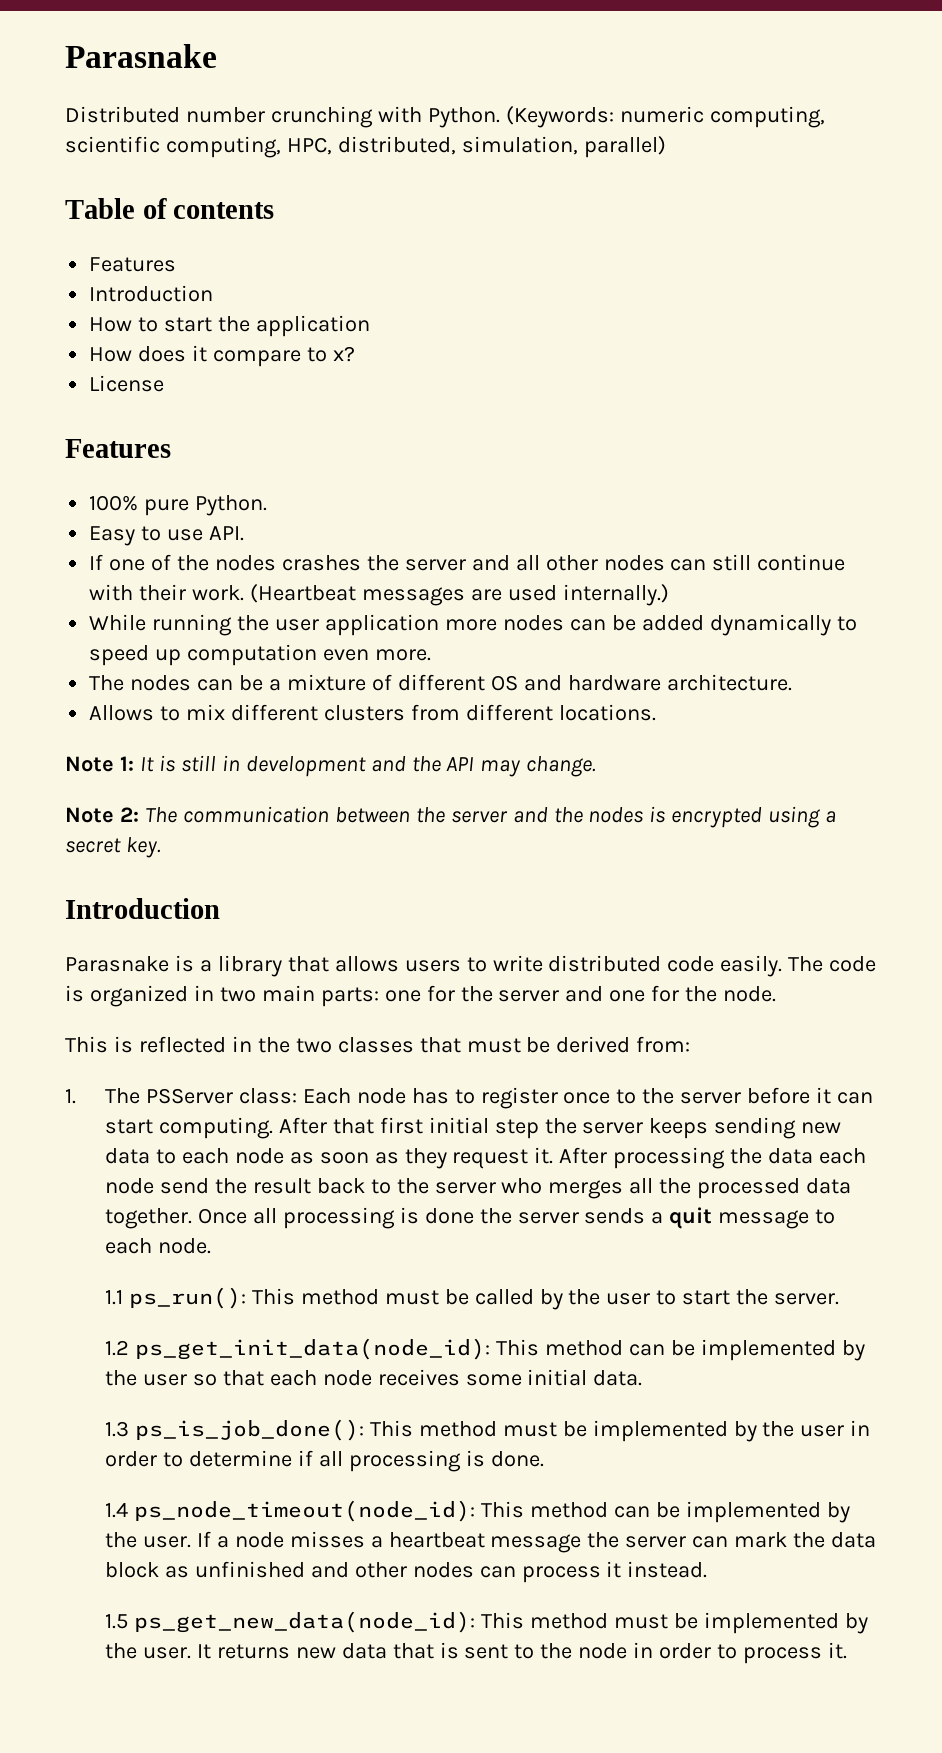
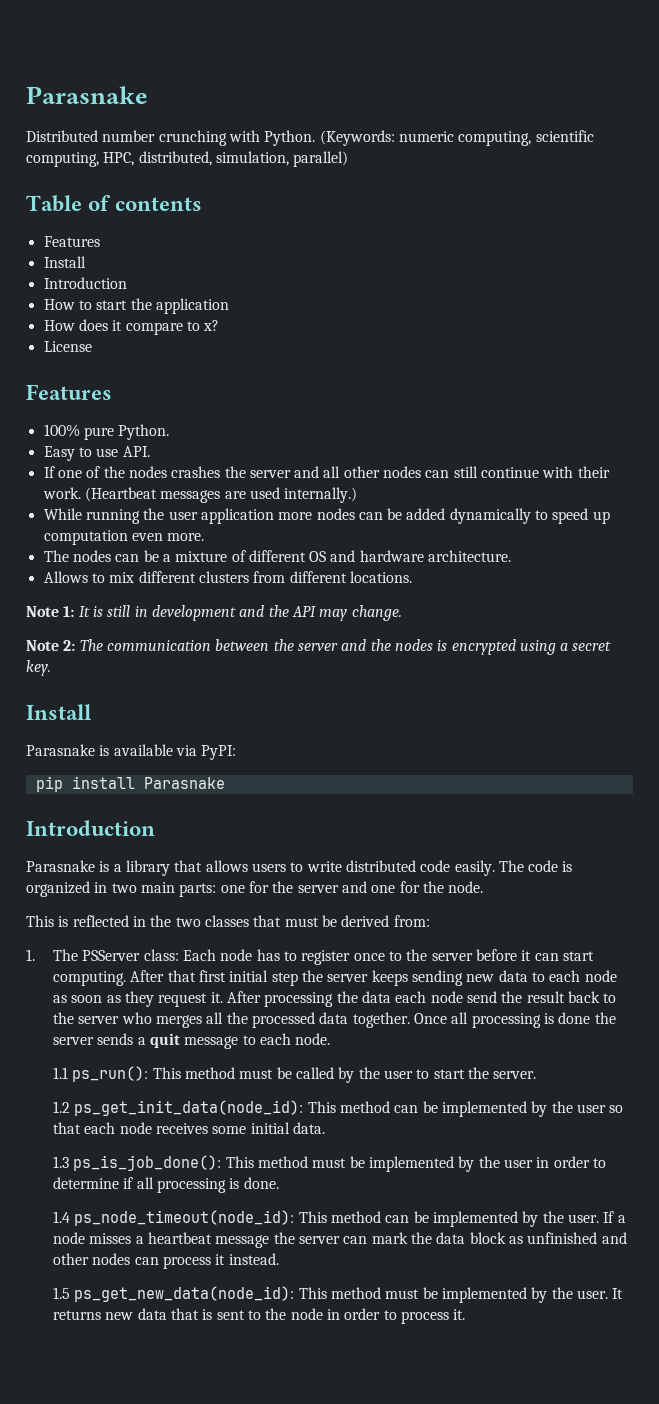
(177, 264) none -> [43,256,86,268] // Install
(161, 847) none -> [26,704,92,720] [26,744,237,760] [35,776,225,792] // Install // Parasnake is available via PyPI: // pip install Parasnake

